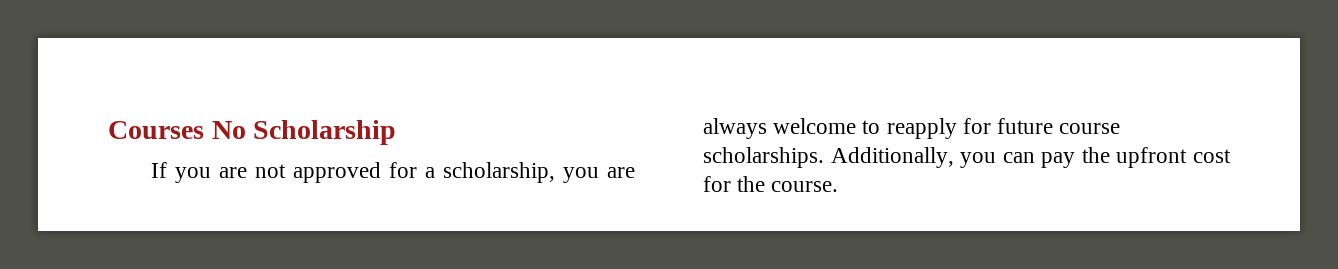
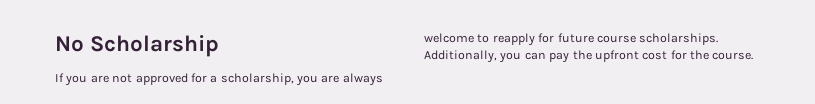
[108,121,204,139] Courses -> (55, 44) none

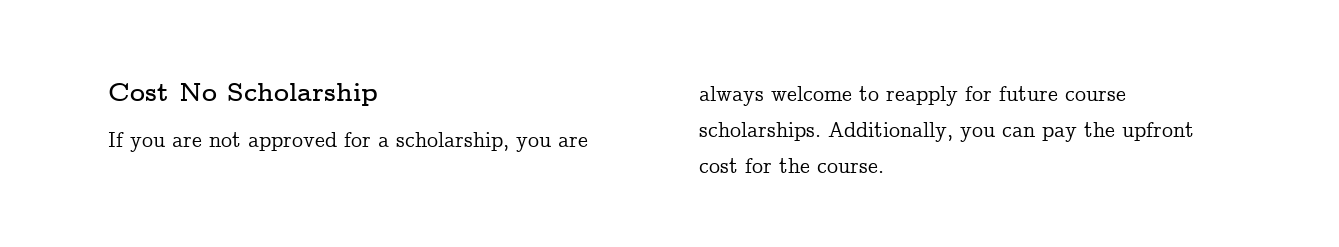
(55, 44) none -> [108,83,169,101] Cost

